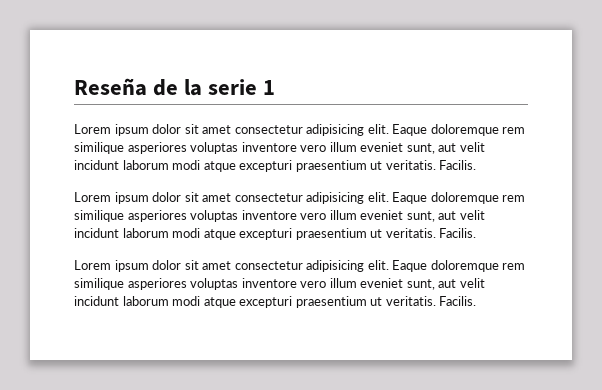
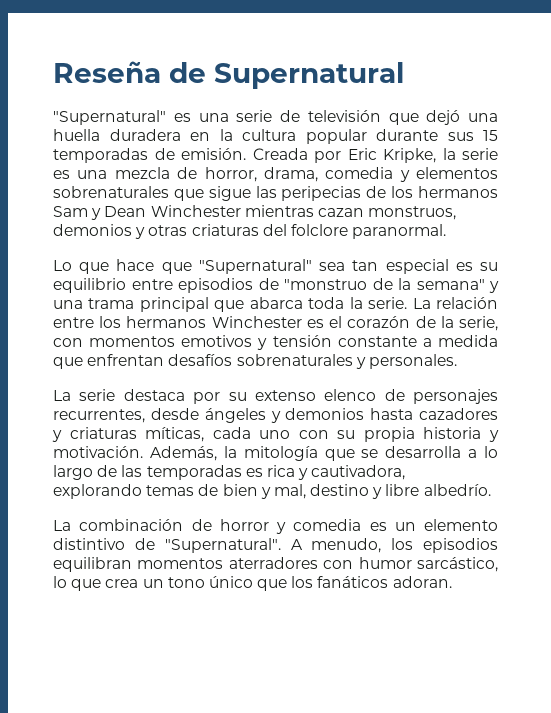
[184,79,276,96] [74,124,526,136] [74,142,485,154] [74,160,477,172] [74,192,526,204] [74,210,485,222] [74,228,477,240] [74,260,526,272] [74,278,485,290] [74,296,477,308] la serie 1 // Lorem ipsum dolor sit amet consectetur adipisicing elit. Eaque doloremque rem similique asperiores voluptas inventore vero illum eveniet sunt, aut velit incidunt laborum modi atque excepturi praesentium ut veritatis. Facilis. // Lorem ipsum dolor sit amet consectetur adipisicing elit. Eaque doloremque rem similique asperiores voluptas inventore vero illum eveniet sunt, aut velit incidunt laborum modi atque excepturi praesentium ut veritatis. Facilis. // Lorem ipsum dolor sit amet consectetur adipisicing elit. Eaque doloremque rem similique asperiores voluptas inventore vero illum eveniet sunt, aut velit incidunt laborum modi atque excepturi praesentium ut veritatis. Facilis. -> [214,62,404,89] [53,110,498,125] [53,129,498,144] [53,148,498,163] [53,167,498,182] [53,186,498,201] [53,205,457,220] [53,224,447,239] [53,259,499,274] [53,278,499,293] [53,297,499,312] [53,316,499,331] [53,335,499,350] [53,354,457,369] [53,389,498,404] [53,408,498,423] [52,427,499,442] [53,446,498,461] [53,465,406,480] [53,484,491,499] [53,519,498,534] [53,538,498,553] [53,557,498,572] [53,576,452,591] Supernatural // "Supernatural" es una serie de televisión que dejó una huella duradera en la cultura popular durante sus 15 temporadas de emisión. Creada por Eric Kripke, la serie es una mezcla de horror, drama, comedia y elementos sobrenaturales que sigue las peripecias de los hermanos Sam y Dean Winchester mientras cazan monstruos, demonios y otras criaturas del folclore paranormal. // Lo que hace que "Supernatural" sea tan especial es su equilibrio entre episodios de "monstruo de la semana" y una trama principal que abarca toda la serie. La relación entre los hermanos Winchester es el corazón de la serie, con momentos emotivos y tensión constante a medida que enfrentan desafíos sobrenaturales y personales. // La serie destaca por su extenso elenco de personajes recurrentes, desde ángeles y demonios hasta cazadores y criaturas míticas, cada uno con su propia historia y motivación. Además, la mitología que se desarrolla a lo largo de las temporadas es rica y cautivadora, explorando temas de bien y mal, destino y libre albedrío. // La combinación de horror y comedia es un elemento distintivo de "Supernatural". A menudo, los episodios equilibran momentos aterradores con humor sarcástico, lo que crea un tono único que los fanáticos adoran.

